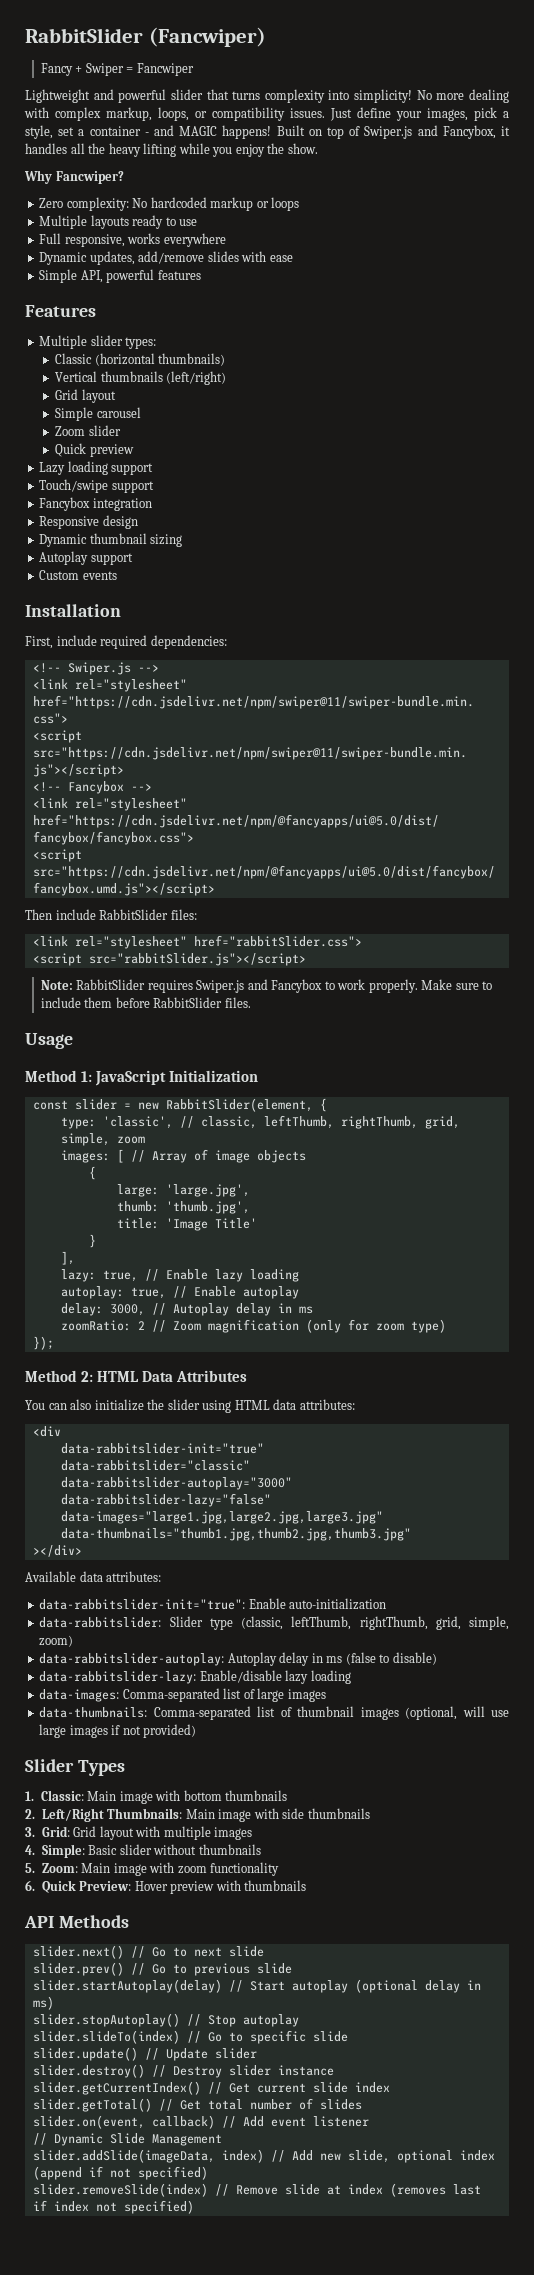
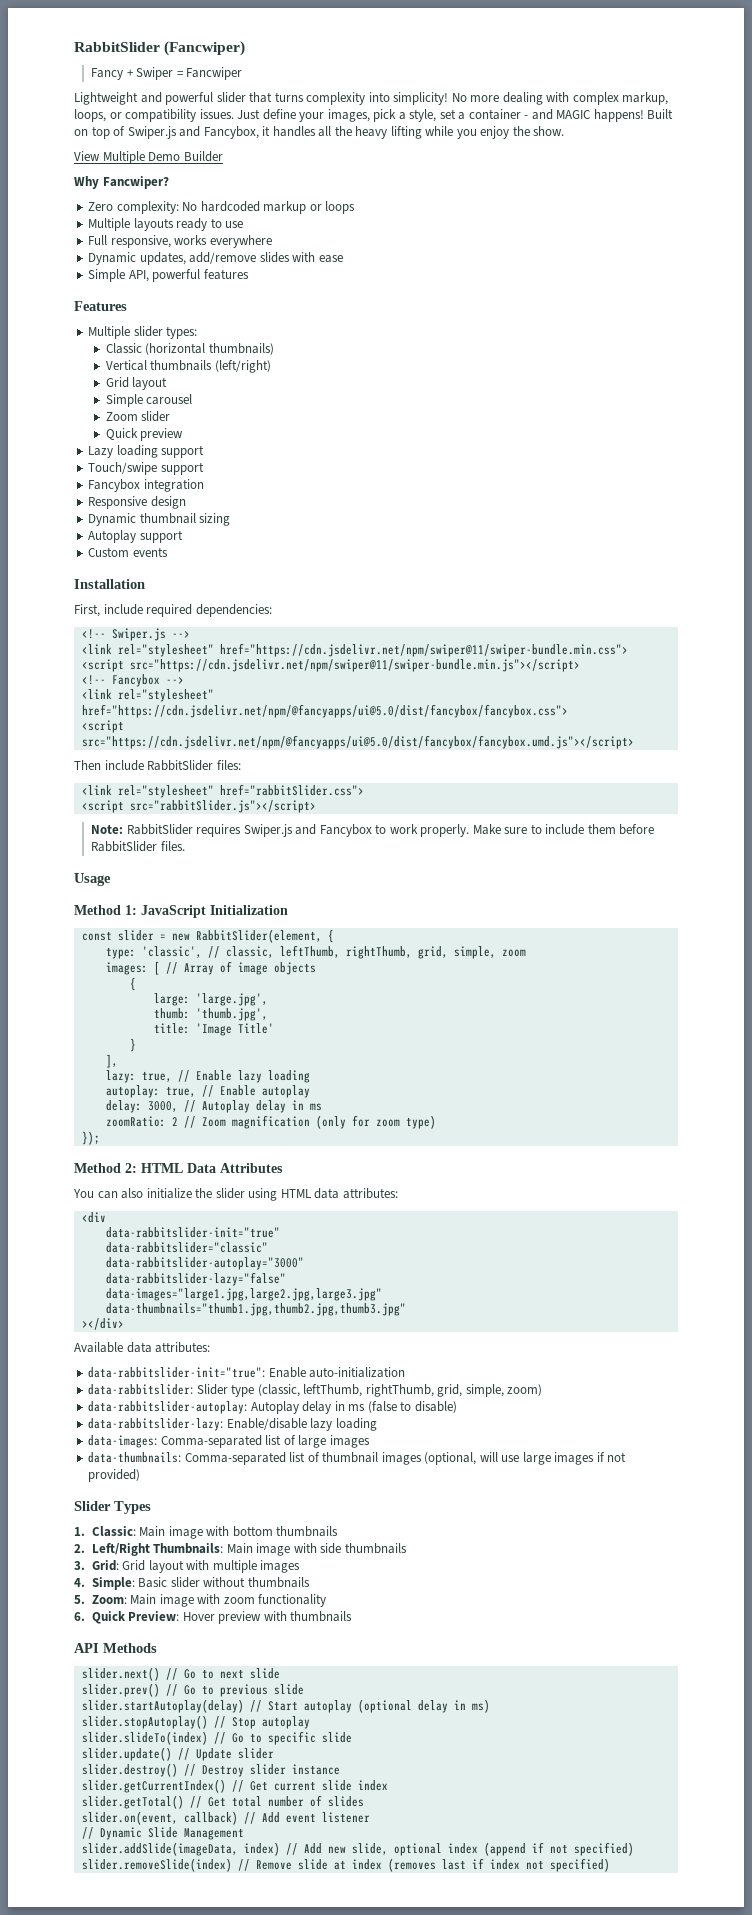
(318, 148) none -> [74,151,223,164] // View Multiple Demo Builder

